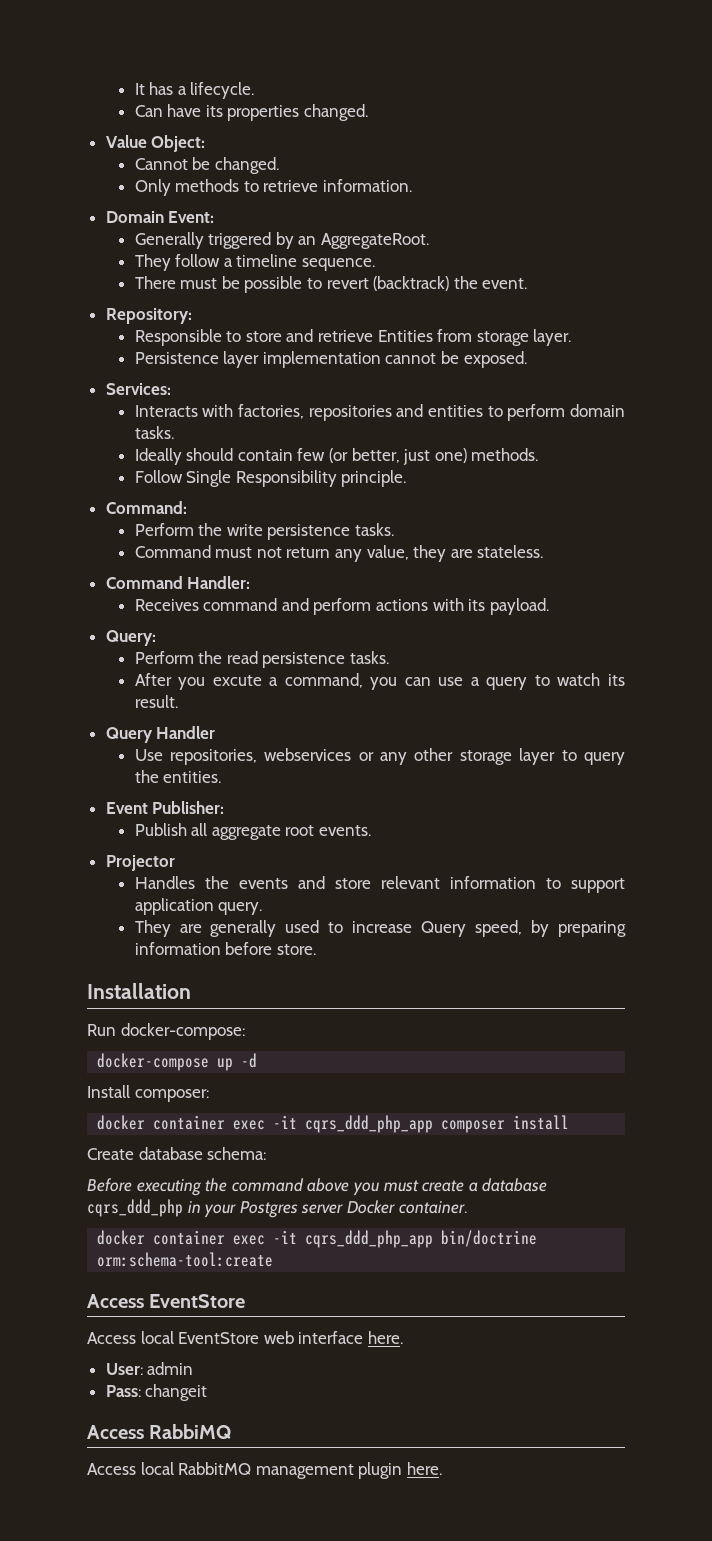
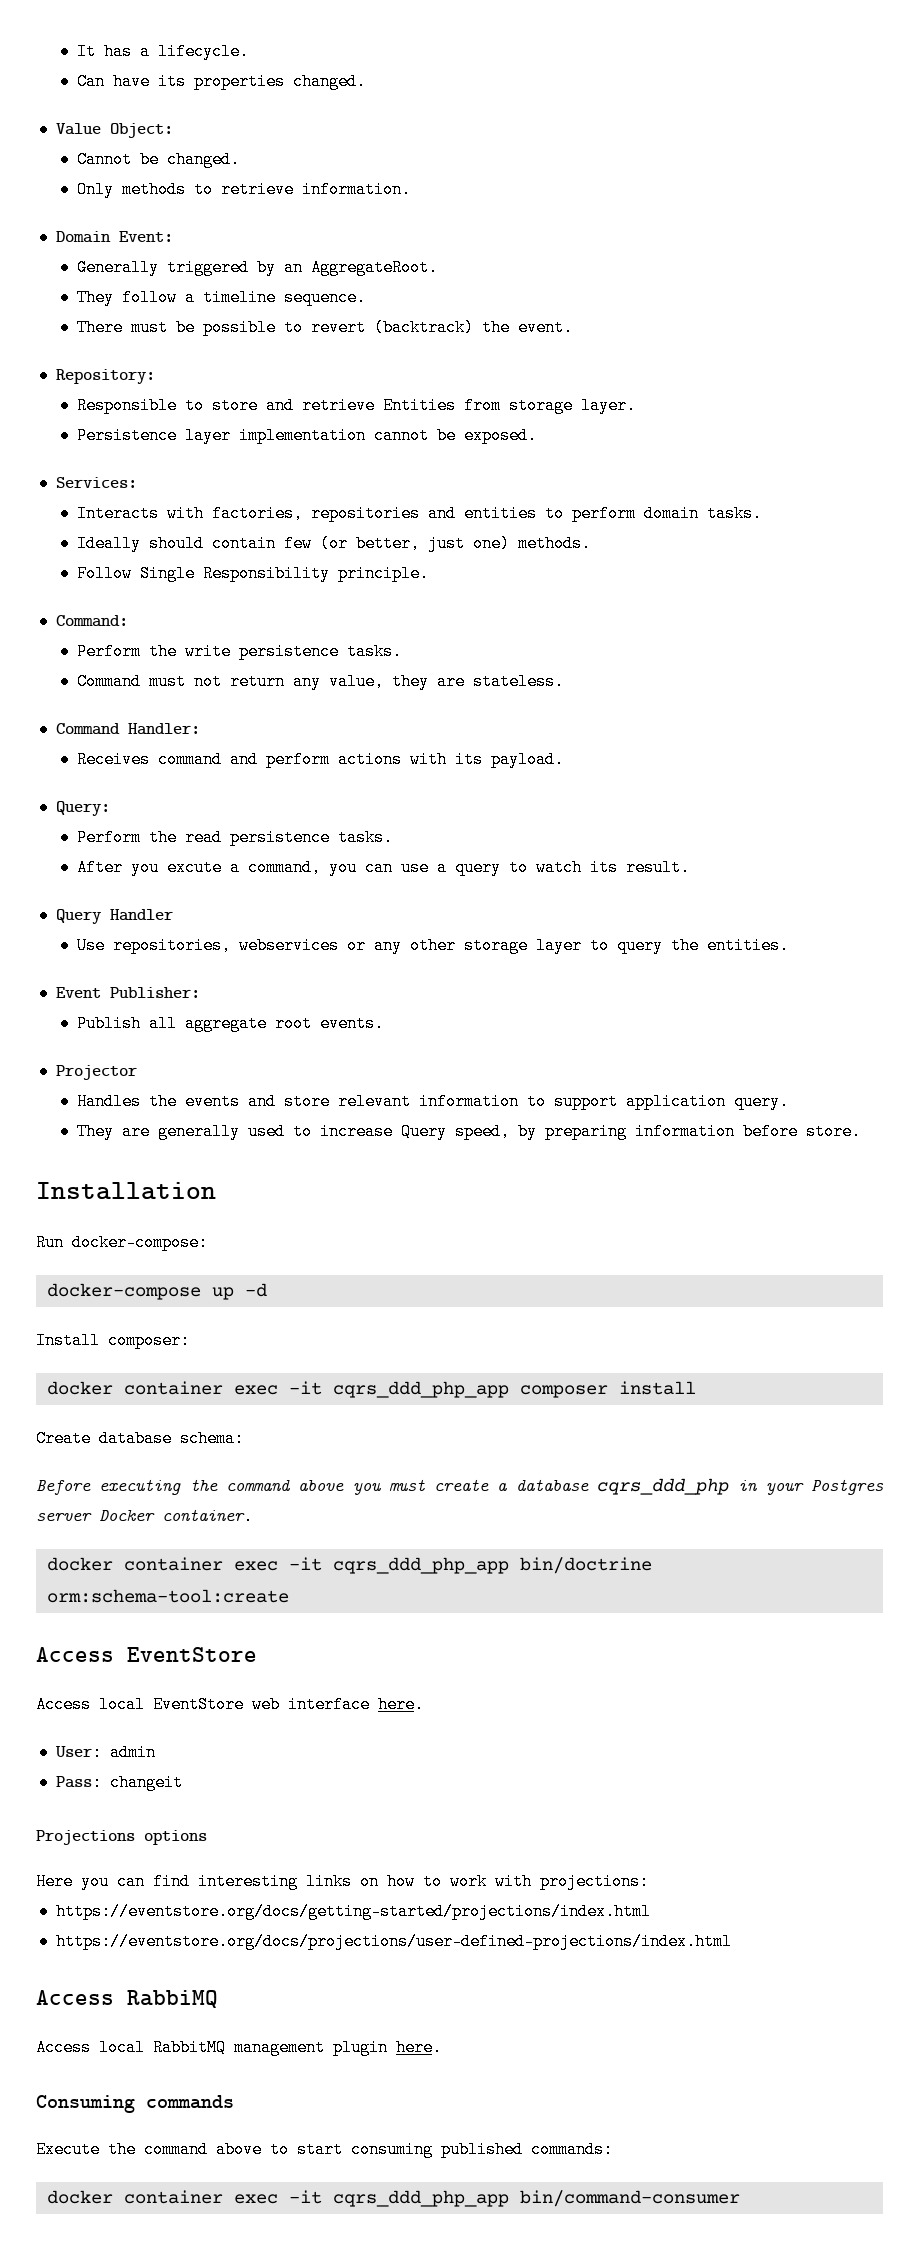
(208, 1392) none -> [36,1830,207,1845] [36,1873,649,1890] [55,1903,651,1920] [55,1933,732,1950] // Projections options // Here you can find interesting links on how to work with projections: // https://eventstore.org/docs/getting-started/projections/index.html // https://eventstore.org/docs/projections/user-defined-projections/index.html
(442, 1468) none -> [36,2095,234,2113] [36,2141,613,2158] [46,2190,740,2207] // Consuming commands // Execute the command above to start consuming published commands: // docker container exec -it cqrs_ddd_php_app bin/command-consumer

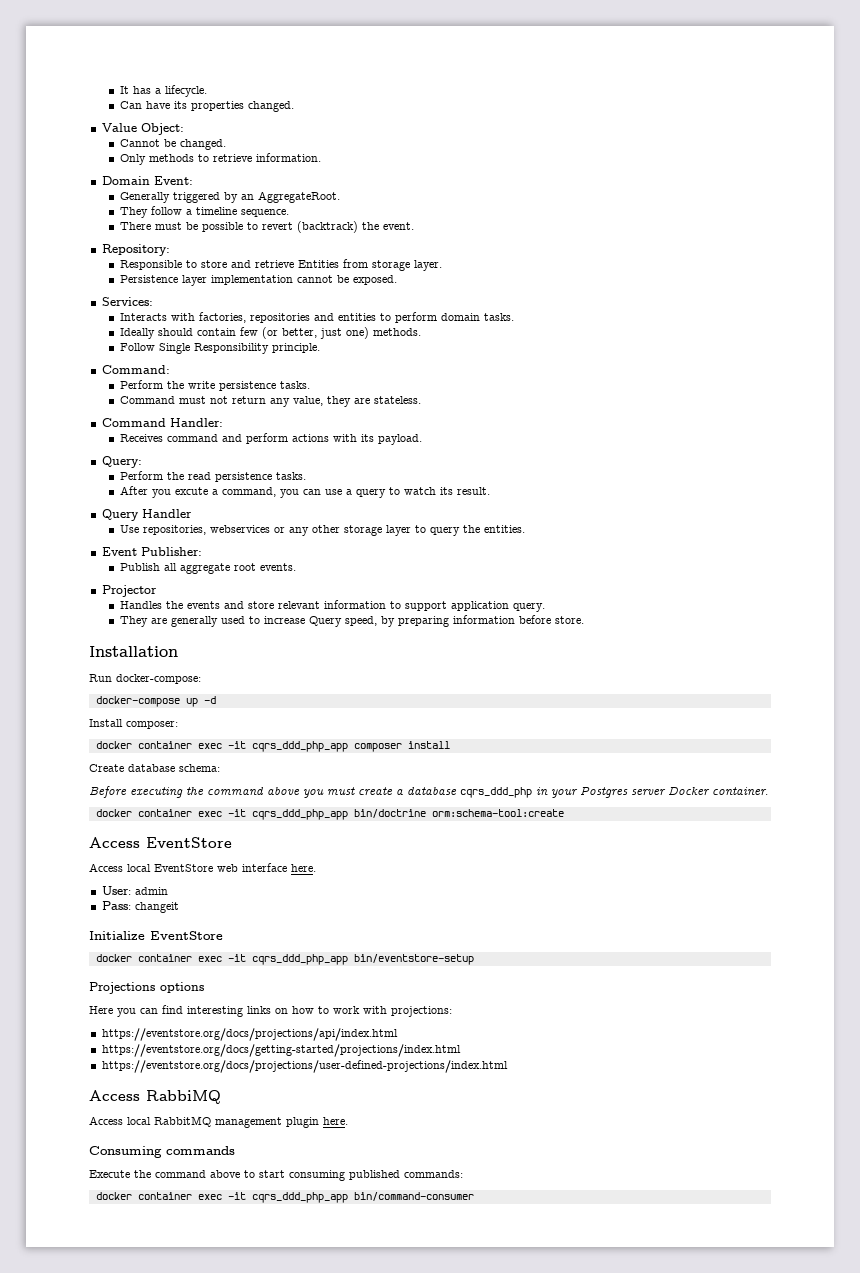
(183, 1782) none -> [89,931,223,940] [95,954,474,965] // Initialize EventStore // docker container exec -it cqrs_ddd_php_app bin/eventstore-setup
(649, 1881) none -> [101,1028,398,1041] // https://eventstore.org/docs/projections/api/index.html

